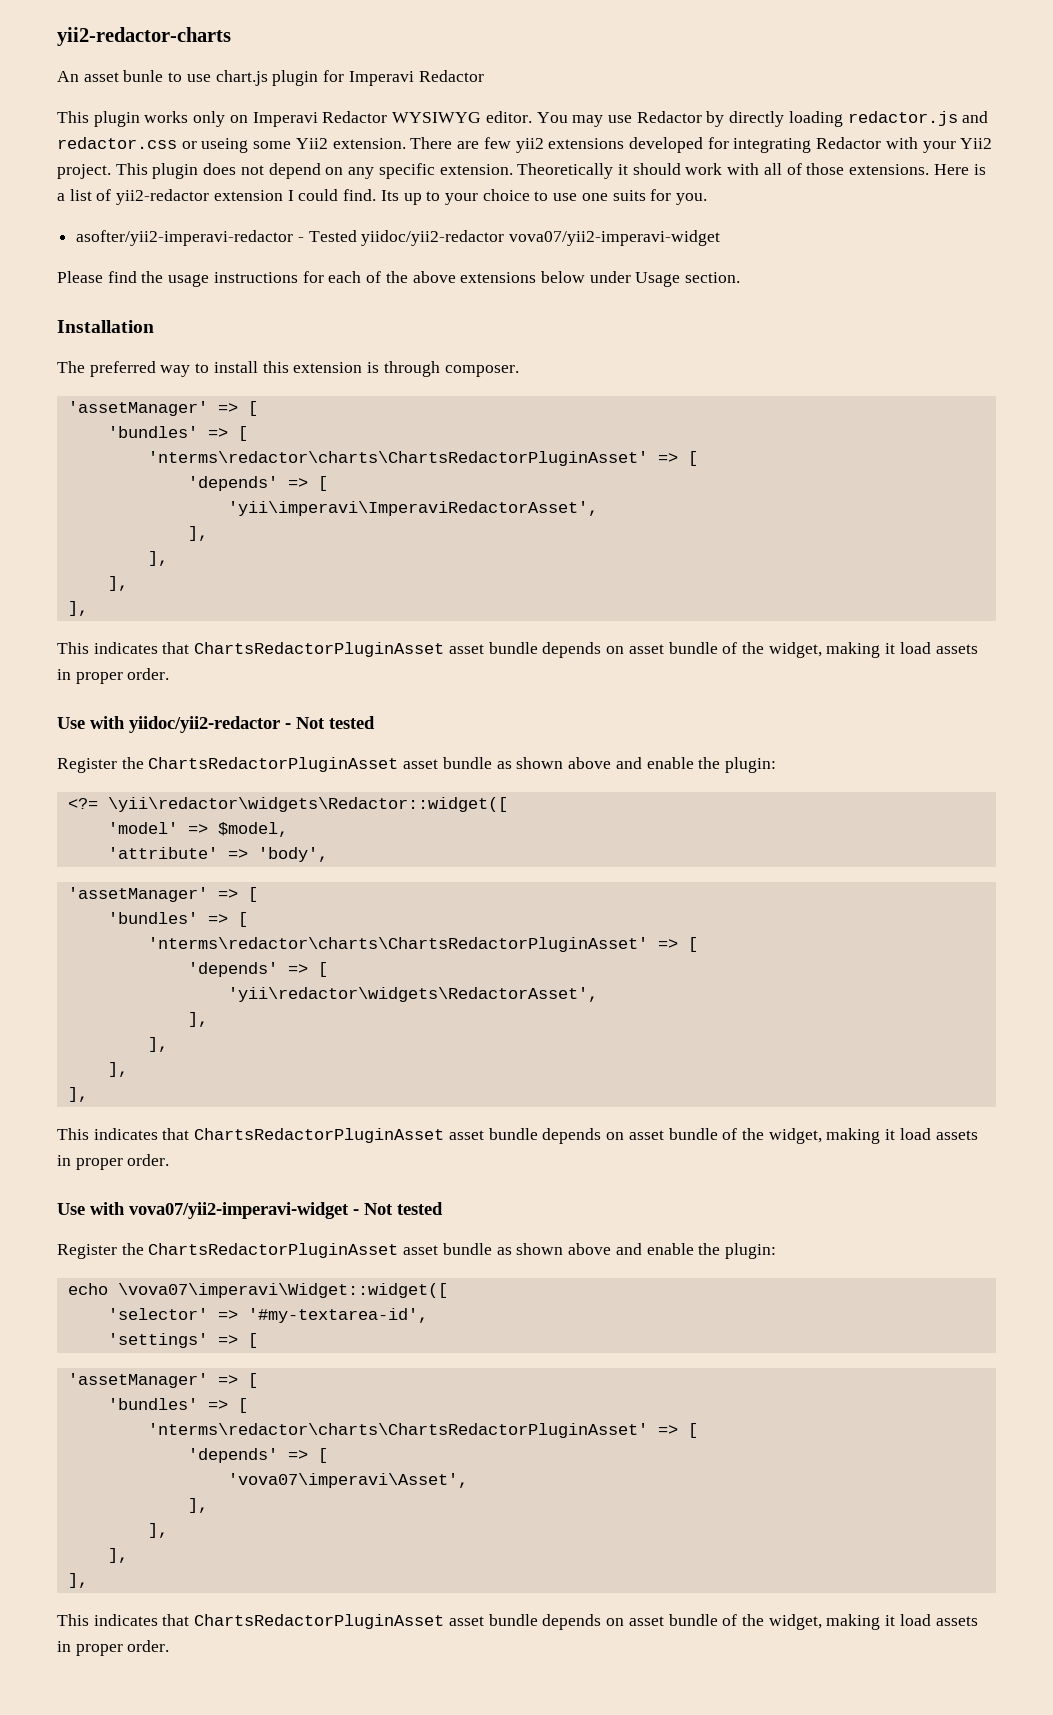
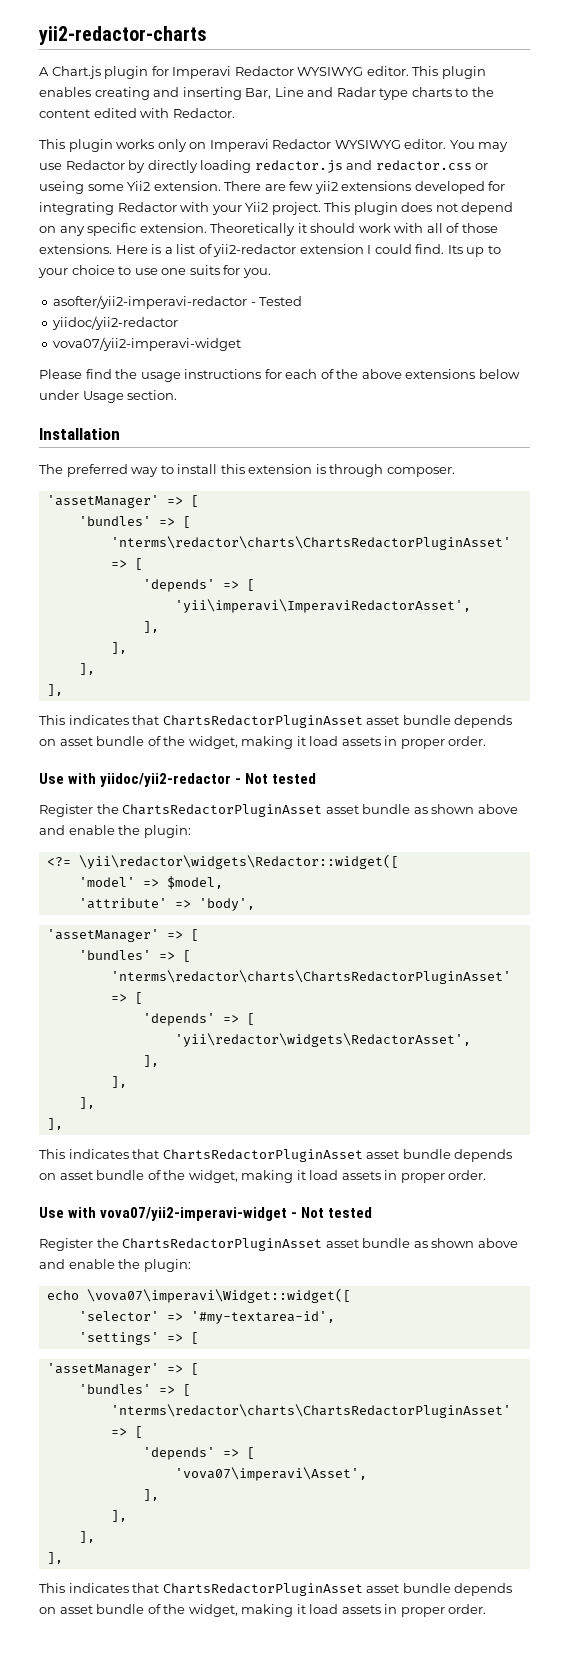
[57,70,484,86] An asset bunle to use chart.js plugin for Imperavi Redactor -> [39,66,486,79] [39,87,494,100] [39,108,235,118] A Chart.js plugin for Imperavi Redactor WYSIWYG editor. This plugin enables creating and inserting Bar, Line and Radar type charts to the content edited with Redactor.
[361,230,505,246] yiidoc/yii2-redactor -> [52,316,179,330] // yiidoc/yii2-redactor //

